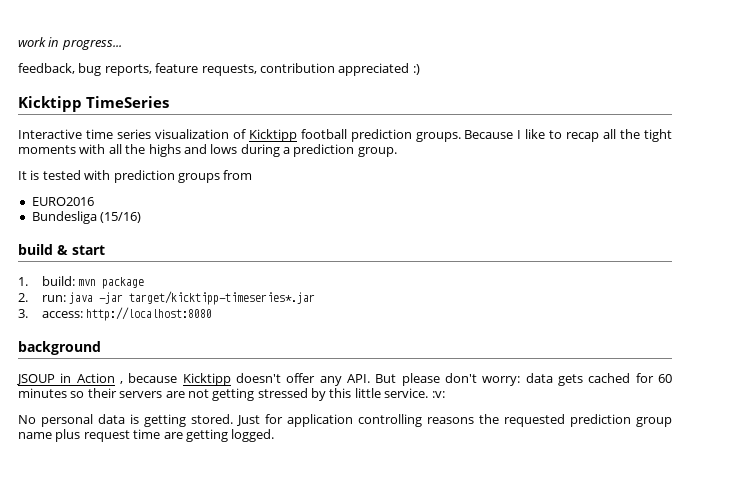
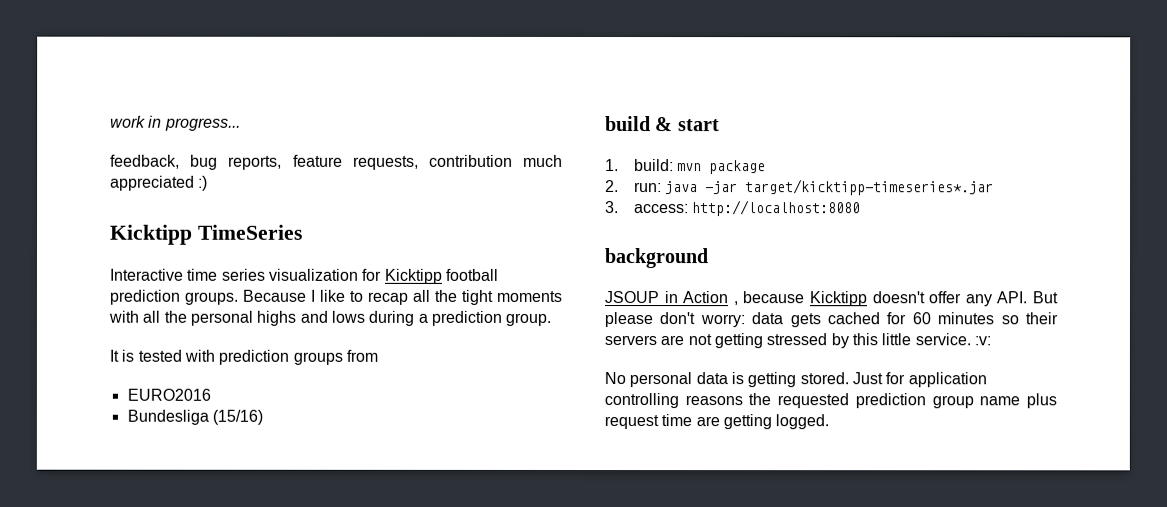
(335, 68) none -> [523,154,564,167] much
[232,129,246,139] of -> [361,268,382,281] for
(146, 149) none -> [189,310,253,326] personal

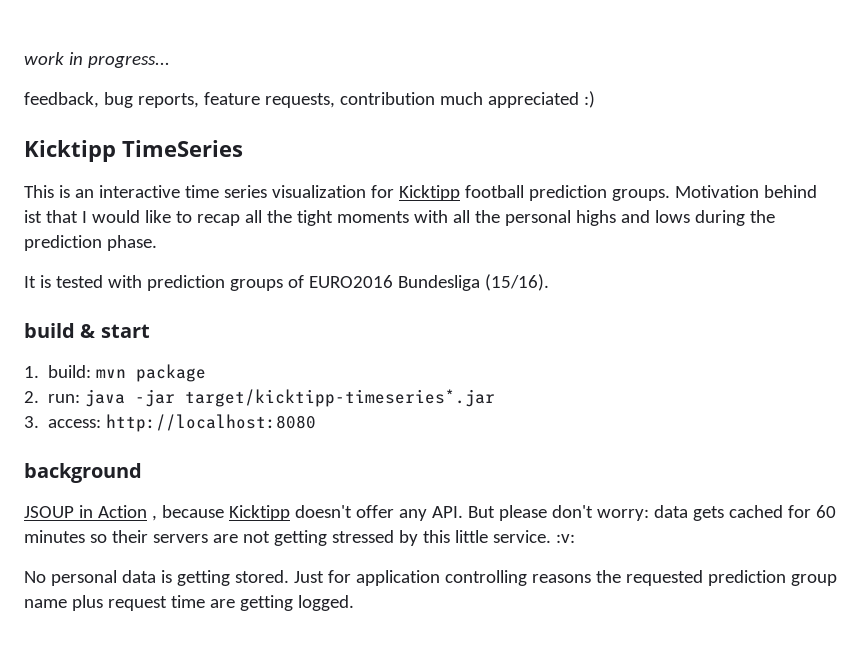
[109,268,183,281] Interactive -> [24,185,180,198] This is an interactive
[242,289,315,302] Because I -> [674,185,817,198] [24,210,140,223] Motivation behind ist that I would
[417,310,552,326] a prediction group. -> [749,210,775,223] [24,235,157,251] the prediction phase.
[345,349,378,362] from // -> [287,275,304,288] of
[126,409,263,425] // Bundesliga (15/16) -> [397,274,549,291] Bundesliga (15/16).

